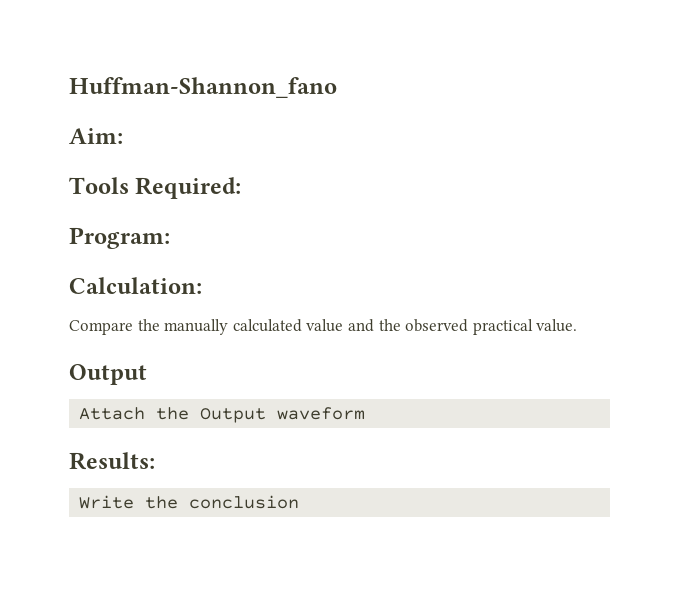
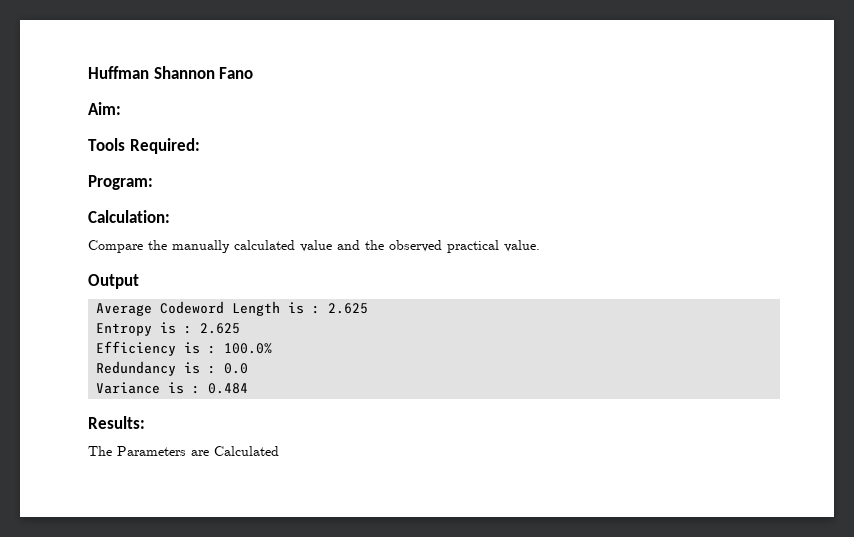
[69,77,337,98] Huffman-Shannon_fano -> [88,66,254,79] Huffman Shannon Fano
[79,407,366,423] [69,452,155,470] [79,495,300,509] Attach the Output waveform // Results: // Write the conclusion -> [96,301,369,316] [96,322,241,336] [96,341,273,356] [96,361,249,376] [96,382,249,394] [88,416,145,429] [88,446,279,456] Average Codeword Length is : 2.625 // Entropy is : 2.625 // Efficiency is : 100.0% // Redundancy is : 0.0 // Variance is : 0.484 // Results: // The Parameters are Calculated

